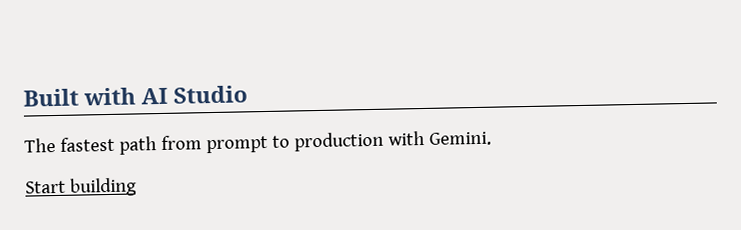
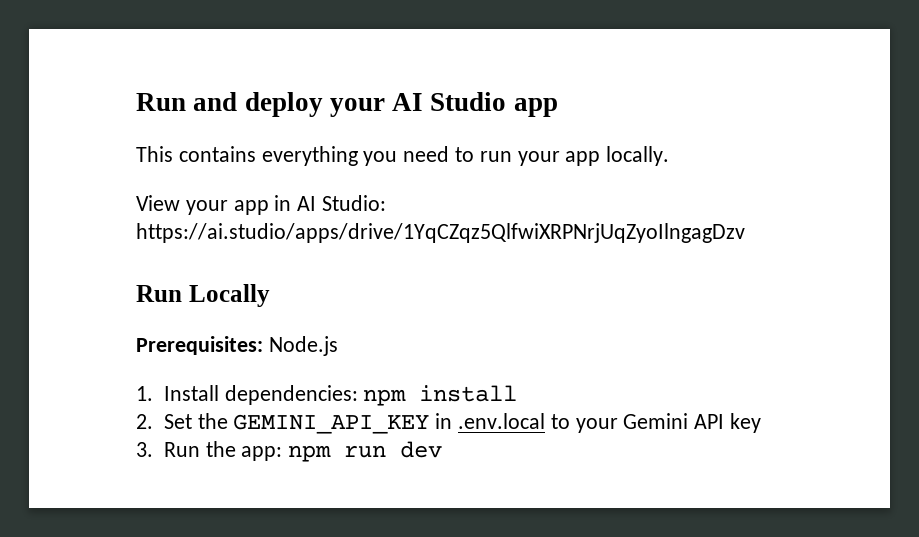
[23,85,249,107] [24,130,492,155] [25,177,137,197] Built with AI Studio // The fastest path from prompt to production with Gemini. // Start building -> [136,92,558,117] [136,146,670,166] [136,195,387,215] [136,223,745,243] [136,284,270,307] [136,336,338,356] [136,385,518,406] [136,413,761,434] [136,441,443,462] Run and deploy your AI Studio app // This contains everything you need to run your app locally. // View your app in AI Studio: https://ai.studio/apps/drive/1YqCZqz5QlfwiXRPNrjUqZyoIlngagDzv // Run Locally // Prerequisites: Node.js // 1. Install dependencies: npm install // 2. Set the GEMINI_API_KEY in .env.local to your Gemini API key // 3. Run the app: npm run dev

